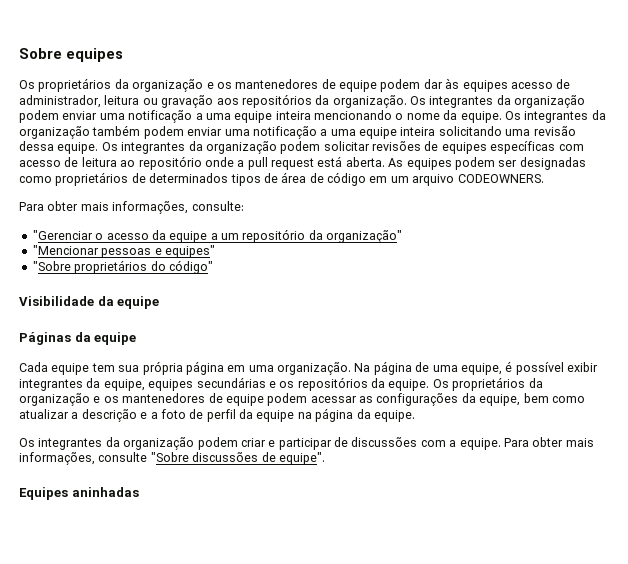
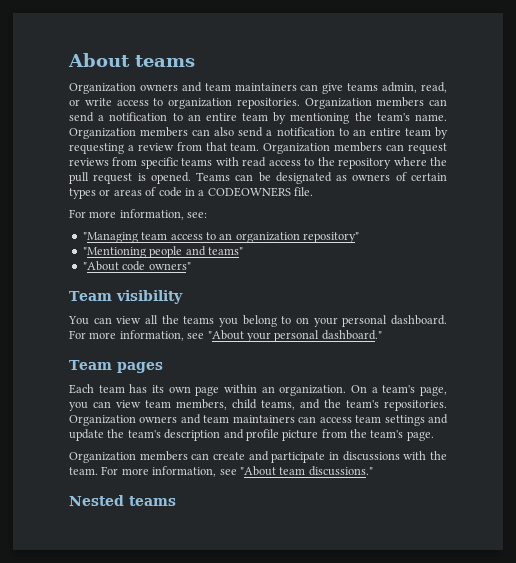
[19,48,124,62] [19,78,571,92] [19,94,586,108] [19,110,606,123] [19,125,576,139] [19,141,584,154] [19,156,586,170] [19,172,544,186] [19,201,244,214] [32,229,403,243] [32,245,215,258] [32,260,213,274] [19,296,160,309] [19,332,137,345] [19,361,598,375] [19,377,543,391] [19,393,585,406] [19,408,415,422] [19,437,594,450] [19,452,325,465] [19,487,139,500] Sobre equipes // Os proprietários da organização e os mantenedores de equipe podem dar às equipes acesso de administrador, leitura ou gravação aos repositórios da organização. Os integrantes da organização podem enviar uma notificação a uma equipe inteira mencionando o nome da equipe. Os integrantes da organização também podem enviar uma notificação a uma equipe inteira solicitando uma revisão dessa equipe. Os integrantes da organização podem solicitar revisões de equipes específicas com acesso de leitura ao repositório onde a pull request está aberta. As equipes podem ser designadas como proprietários de determinados tipos de área de código em um arquivo CODEOWNERS. // Para obter mais informações, consulte: // "Gerenciar o acesso da equipe a um repositório da organização" // "Mencionar pessoas e equipes" // "Sobre proprietários do código" // Visibilidade da equipe // Páginas da equipe // Cada equipe tem sua própria página em uma organização. Na página de uma equipe, é possível exibir integrantes da equipe, equipes secundárias e os repositórios da equipe. Os proprietários da organização e os mantenedores de equipe podem acessar as configurações da equipe, bem como atualizar a descrição e a foto de perfil da equipe na página da equipe. // Os integrantes da organização podem criar e participar de discussões com a equipe. Para obter mais informações, consulte "Sobre discussões de equipe". // Equipes aninhadas -> [68,53,195,67] [69,82,448,94] [69,97,447,109] [69,112,448,124] [69,127,448,139] [69,142,448,154] [69,157,448,169] [69,172,447,184] [69,187,313,199] [69,209,208,220] [82,232,359,243] [82,246,243,258] [82,261,191,271] [69,290,183,304] [68,315,447,327] [69,330,382,342] [69,360,163,373] [69,384,448,396] [69,399,447,411] [69,414,449,426] [69,429,434,441] [69,451,448,463] [69,466,373,477] [69,495,176,506] About teams // Organization owners and team maintainers can give teams admin, read, or write access to organization repositories. Organization members can send a notification to an entire team by mentioning the team's name. Organization members can also send a notification to an entire team by requesting a review from that team. Organization members can request reviews from specific teams with read access to the repository where the pull request is opened. Teams can be designated as owners of certain types or areas of code in a CODEOWNERS file. // For more information, see: // "Managing team access to an organization repository" // "Mentioning people and teams" // "About code owners" // Team visibility // You can view all the teams you belong to on your personal dashboard. For more information, see "About your personal dashboard." // Team pages // Each team has its own page within an organization. On a team's page, you can view team members, child teams, and the team's repositories. Organization owners and team maintainers can access team settings and update the team's description and profile picture from the team's page. // Organization members can create and participate in discussions with the team. For more information, see "About team discussions." // Nested teams

